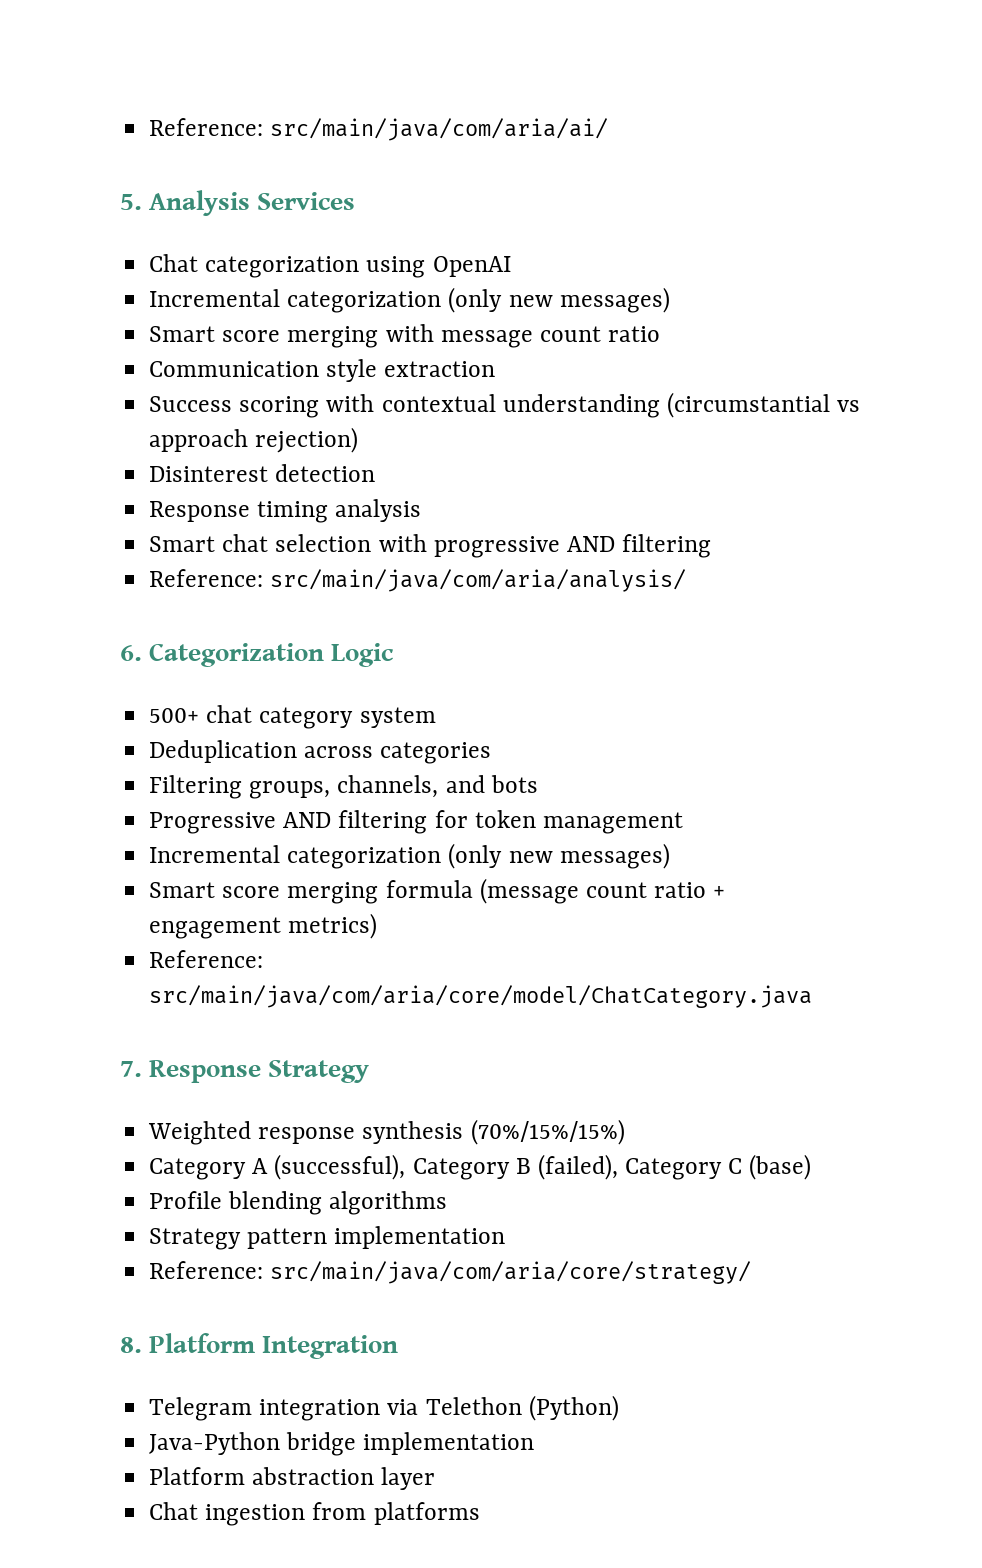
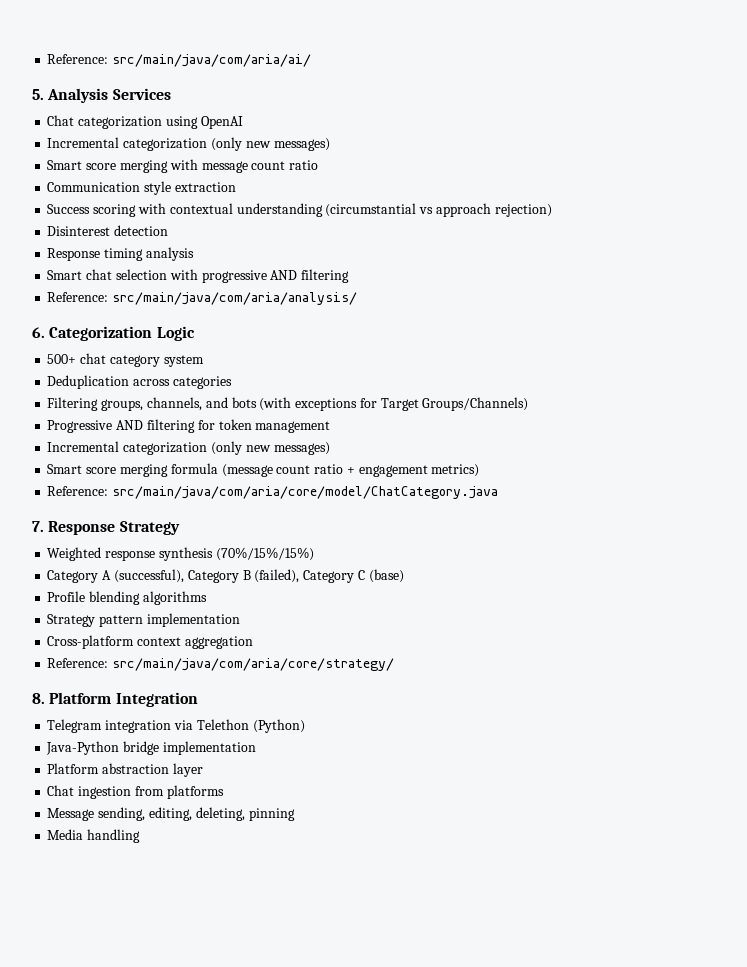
(538, 784) none -> [259,397,529,411] (with exceptions for Target Groups/Channels)
(506, 1237) none -> [47,635,253,649] // Cross-platform context aggregation
(480, 1513) none -> [47,807,295,821] [47,829,141,843] // Message sending, editing, deleting, pinning // Media handling

